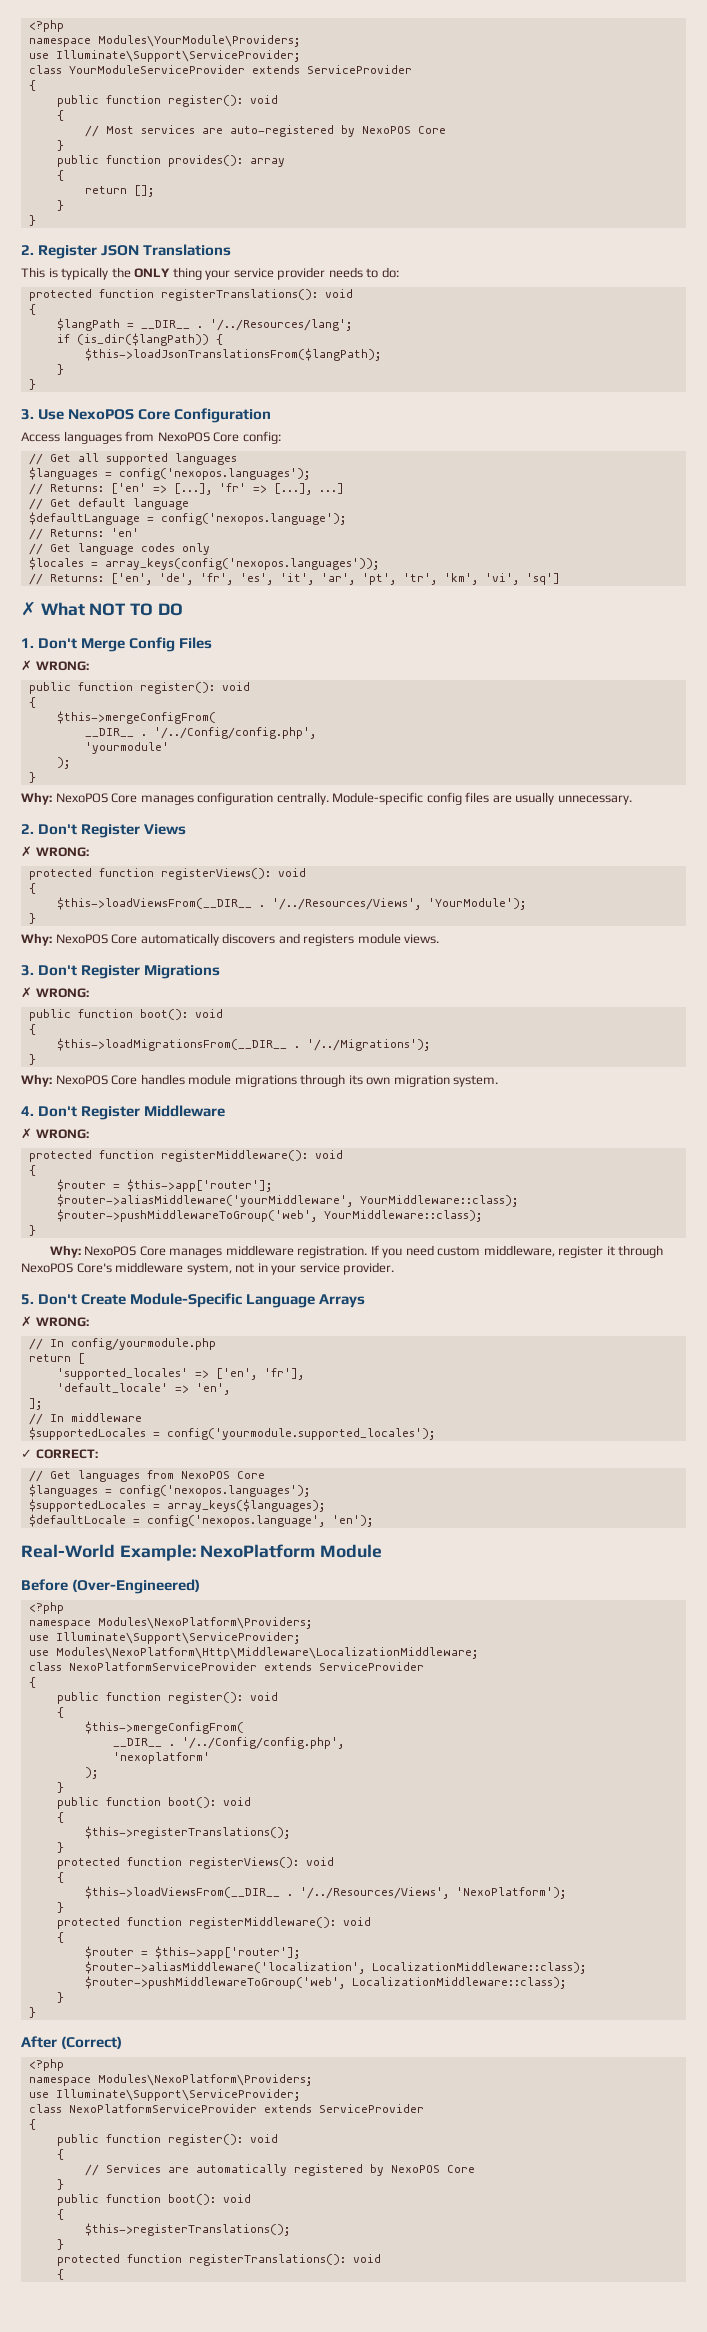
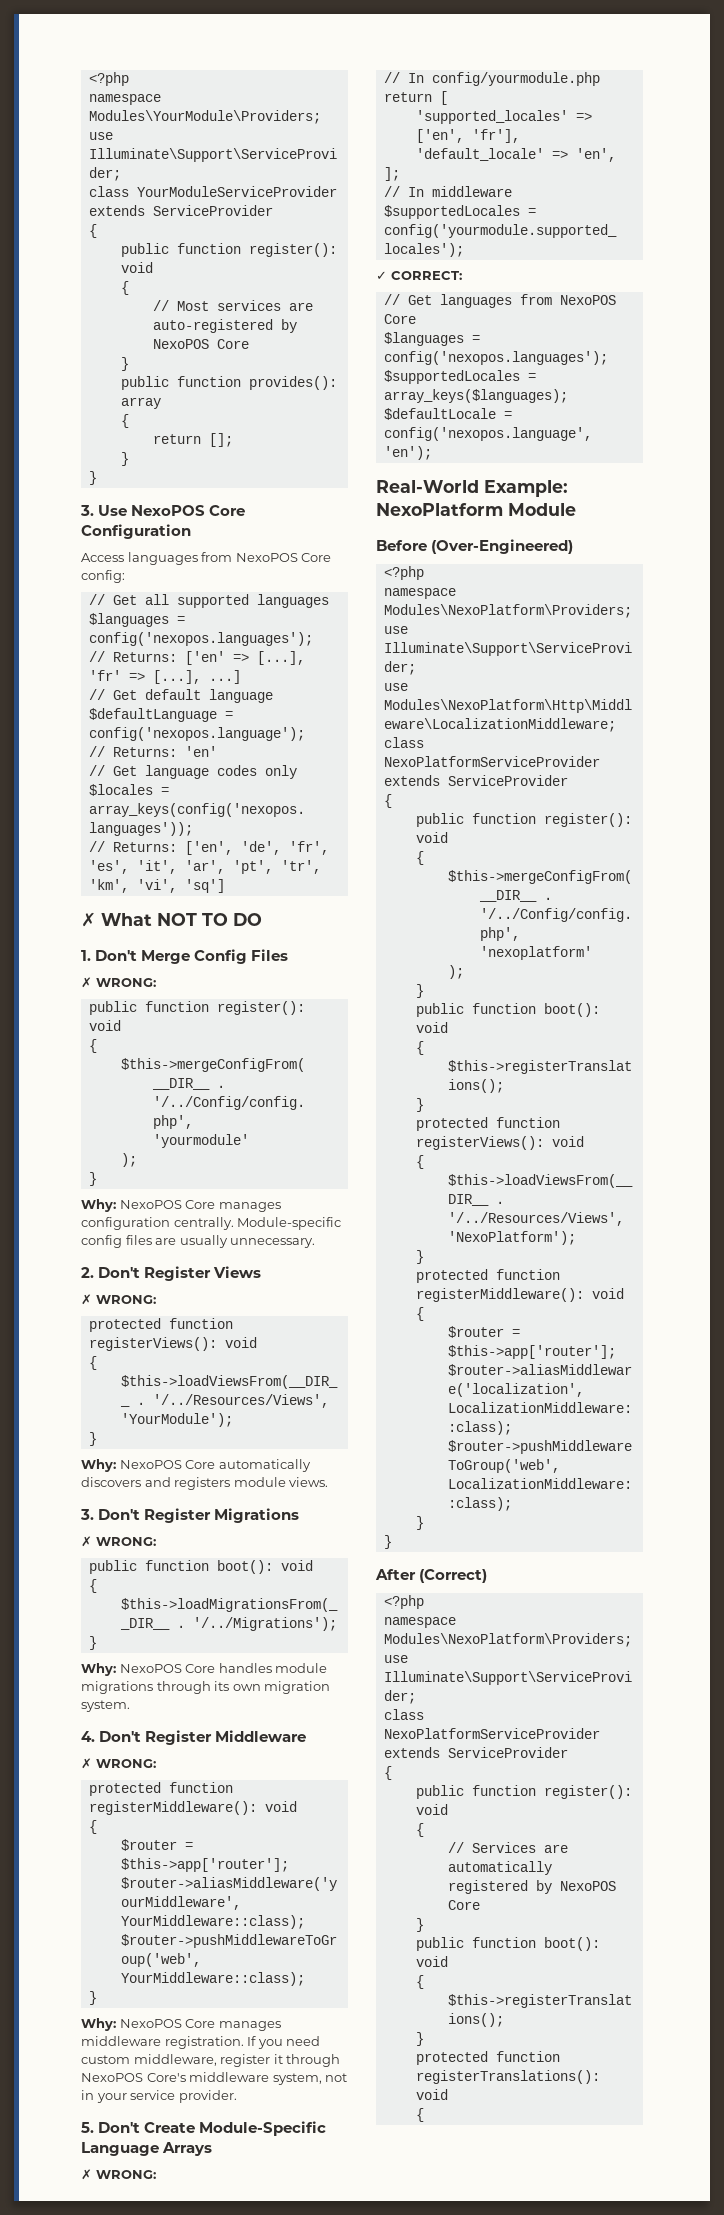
[21,244,232,259] [21,267,399,280] [28,289,353,301] [28,304,36,315] [56,318,352,331] [56,333,223,346] [84,348,381,361] [56,364,64,375] [28,379,36,390] // 2. Register JSON Translations // This is typically the ONLY thing your service provider needs to do: // protected function registerTranslations(): void // { // $langPath = __DIR__ . '/../Resources/lang'; // if (is_dir($langPath)) { // $this->loadJsonTranslationsFrom($langPath); // } // } -> (97, 478) none

